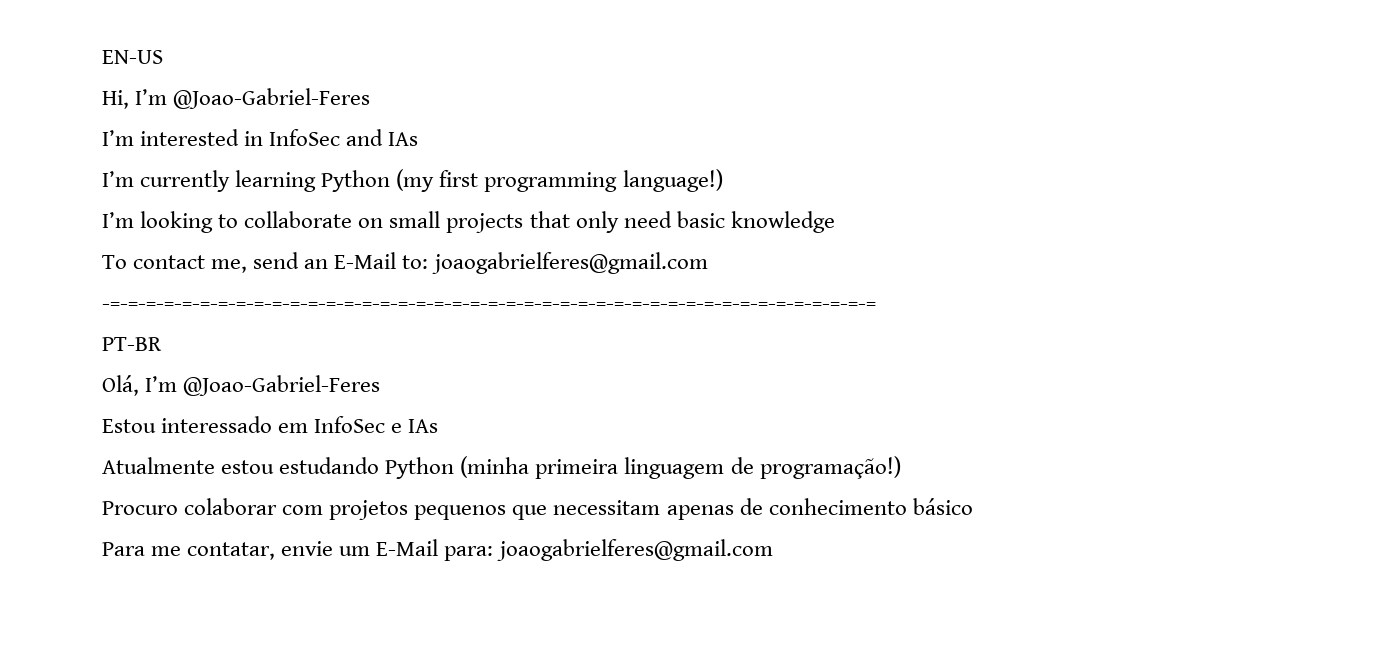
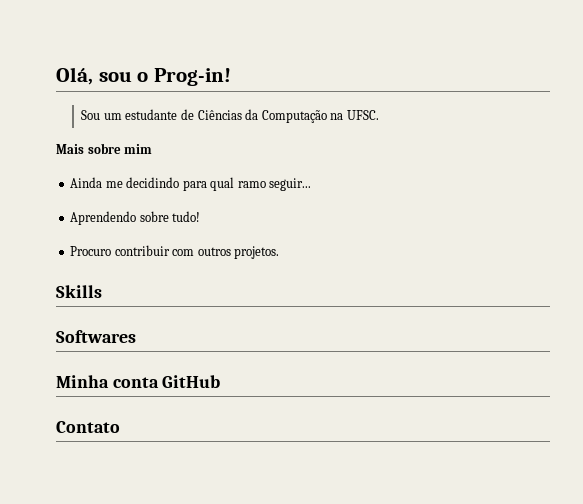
[102,50,163,64] [102,88,371,109] [102,129,419,146] [102,169,723,192] [102,211,835,233] [102,252,708,274] [102,302,876,310] [102,337,162,351] [102,375,381,396] [102,416,439,433] [102,456,901,479] [102,498,973,520] [102,539,773,561] EN-US // Hi, I’m @Joao-Gabriel-Feres // I’m interested in InfoSec and IAs // I’m currently learning Python (my first programming language!) // I’m looking to collaborate on small projects that only need basic knowledge // To contact me, send an E-Mail to: joaogabrielferes@gmail.com // -=-=-=-=-=-=-=-=-=-=-=-=-=-=-=-=-=-=-=-=-=-=-=-=-=-=-=-=-=-=-=-=-=-=-=-=-=-=-=-=-=-=-= // PT-BR // Olá, I’m @Joao-Gabriel-Feres // Estou interessado em InfoSec e IAs // Atualmente estou estudando Python (minha primeira linguagem de programação!) // Procuro colaborar com projetos pequenos que necessitam apenas de conhecimento básico // Para me contatar, envie um E-Mail para: joaogabrielferes@gmail.com -> [56,67,231,86] [81,109,379,123] [56,143,153,154] [70,177,312,191] [70,211,201,225] [70,245,280,259] [56,285,102,298] [56,330,136,343] [56,375,221,388] [56,421,120,433] Olá, sou o Prog-in! // Sou um estudante de Ciências da Computação na UFSC. // Mais sobre mim // Ainda me decidindo para qual ramo seguir... // Aprendendo sobre tudo! // Procuro contribuir com outros projetos. // Skills // Softwares // Minha conta GitHub // Contato

